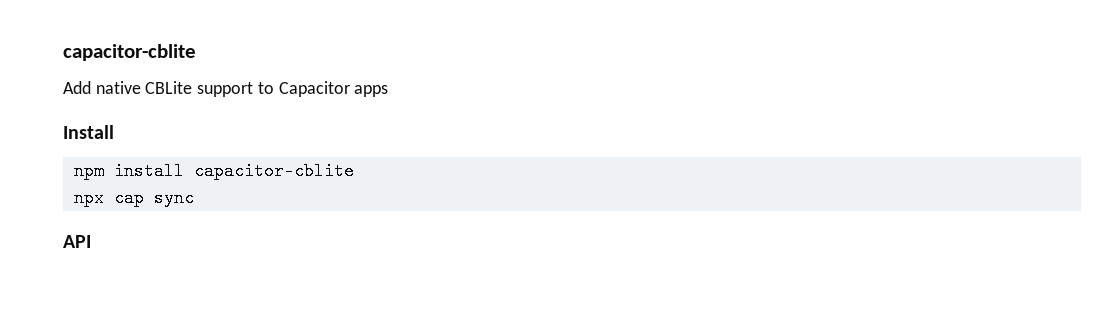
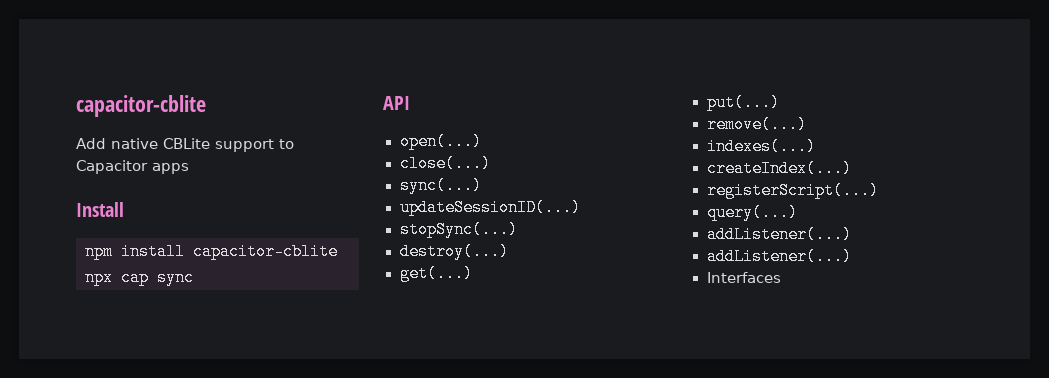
(91, 241) none -> [399,133,482,150] [399,155,491,172] [399,177,482,194] [399,199,581,216] [399,221,518,238] [399,243,509,260] [399,265,473,282] [706,94,780,111] [706,116,807,133] [706,138,816,155] [706,160,852,177] [706,182,879,199] [706,204,798,221] [706,226,852,243] [706,248,852,265] [706,272,781,283] // open(...) // close(...) // sync(...) // updateSessionID(...) // stopSync(...) // destroy(...) // get(...) // put(...) // remove(...) // indexes(...) // createIndex(...) // registerScript(...) // query(...) // addListener(...) // addListener(...) // Interfaces

